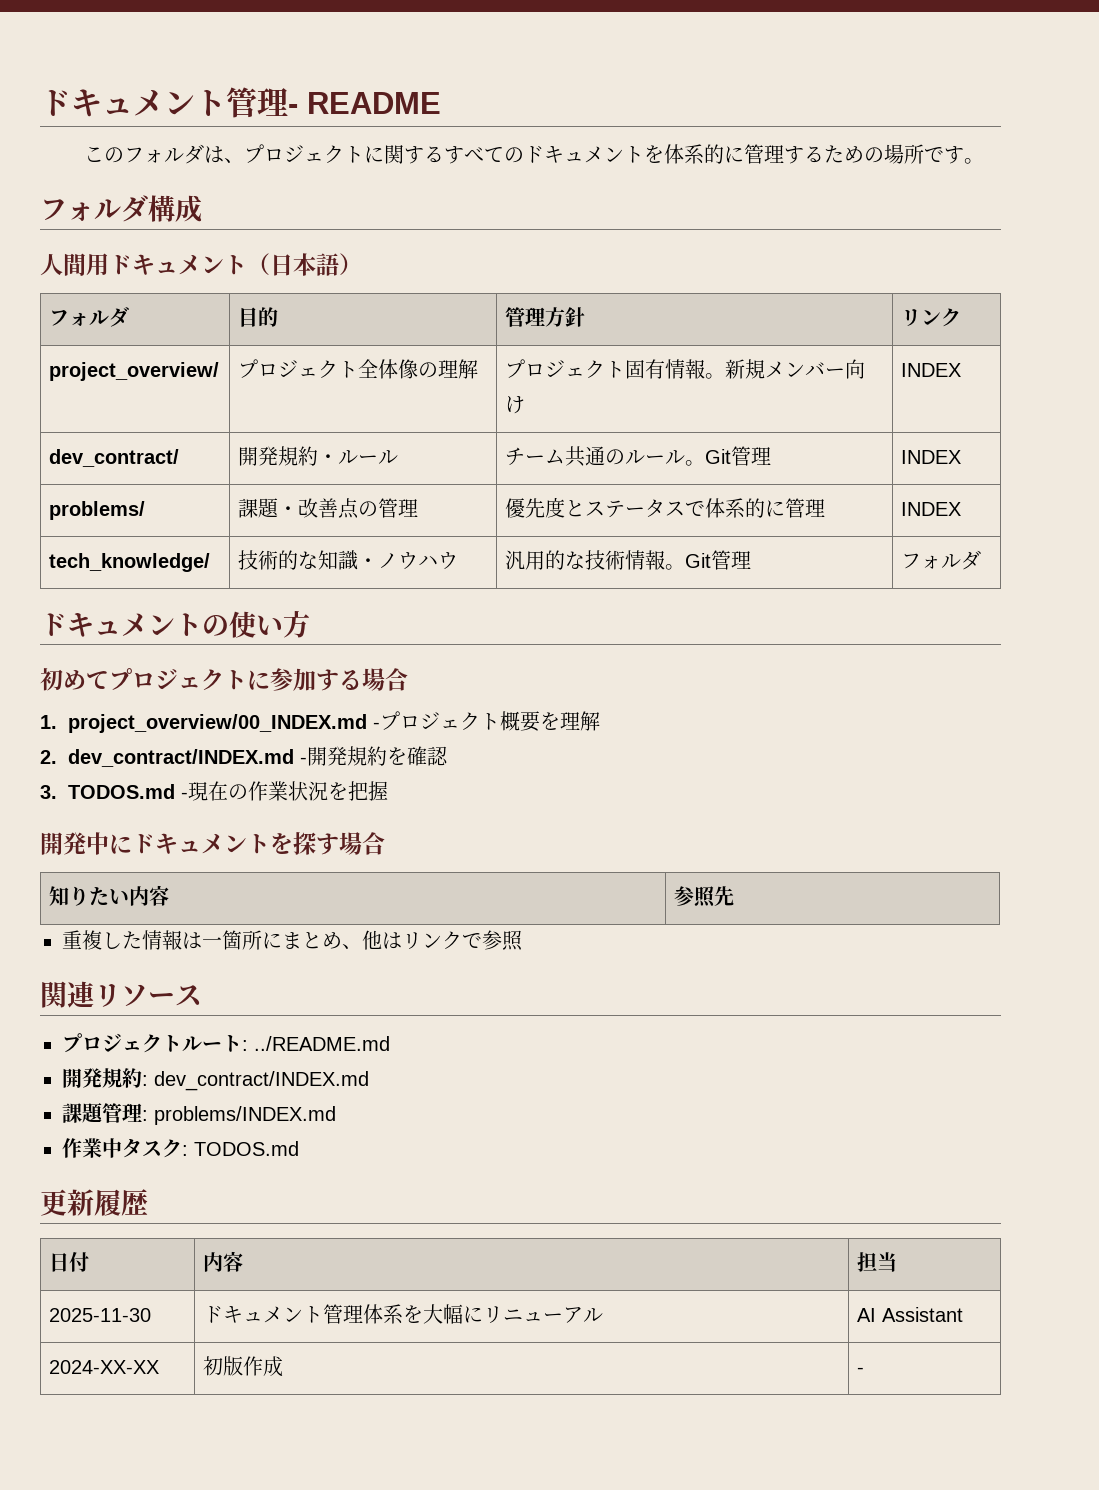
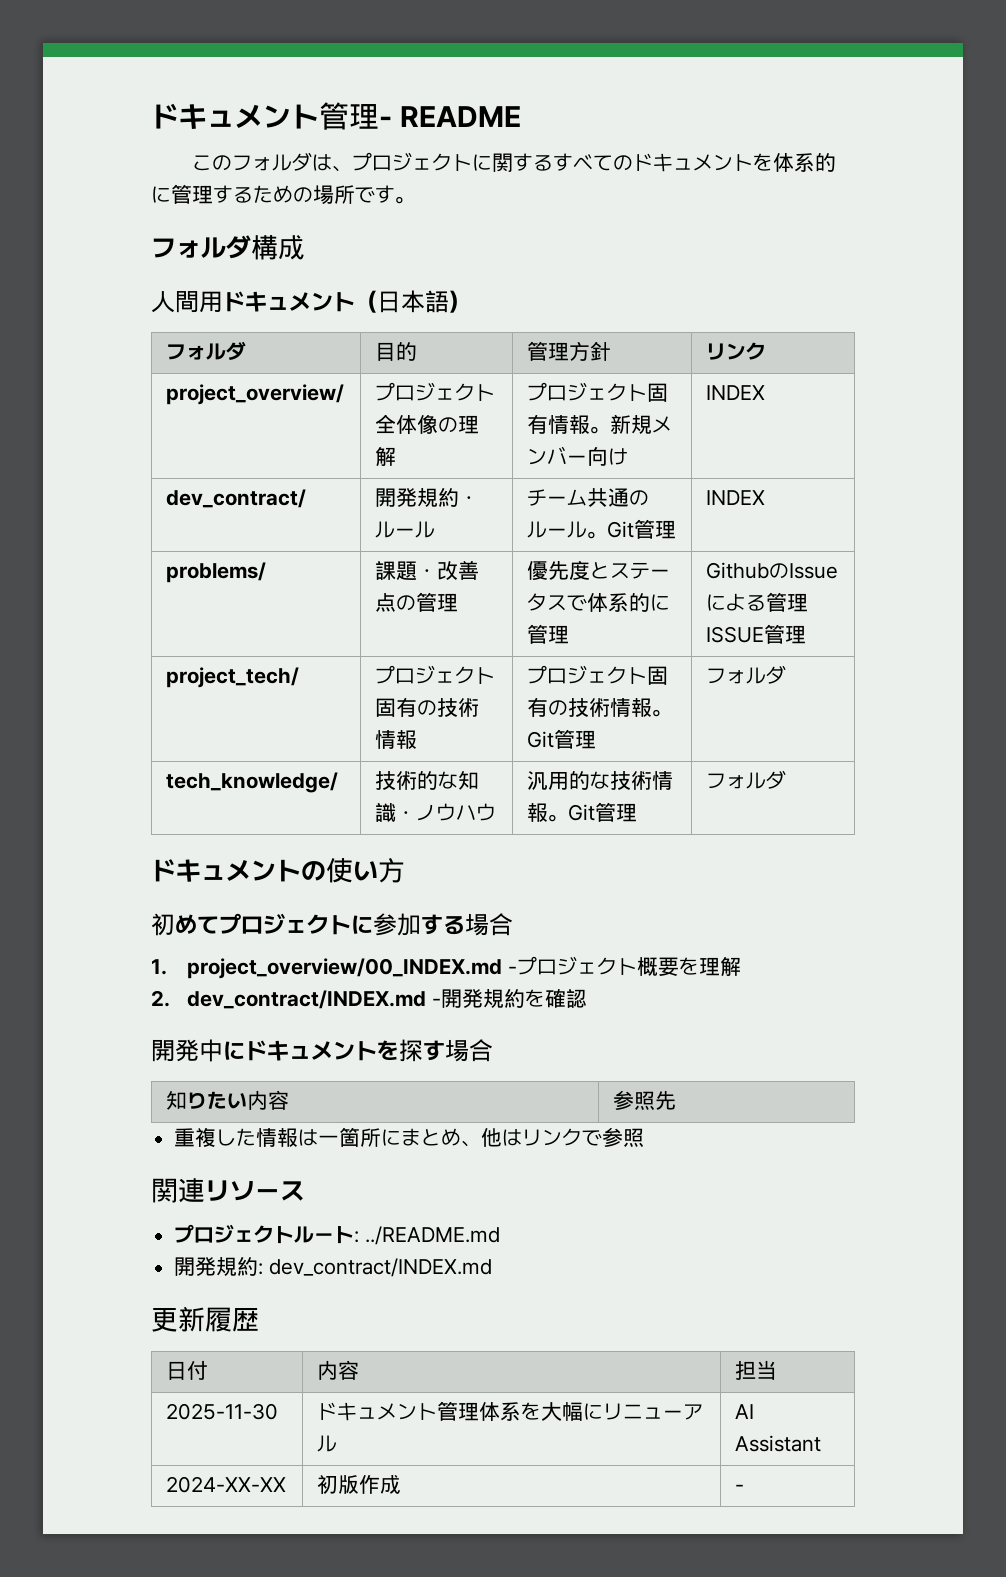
[901,502,962,516] INDEX -> [706,562,839,579] [706,592,809,612] [706,624,807,644] [166,667,300,688] [375,665,496,684] [375,697,480,717] [375,730,418,749] [527,665,669,685] [527,697,673,717] [527,729,597,749] [706,665,787,684] GithubのIssueによる管理ISSUE管理 // project_tech/ | プロジェクト固有の技術情報 | プロジェクト固有の技術情報。Git管理 | フォルダ
[40,781,389,801] // 3. TODOS.md -現在の作業状況を把握 -> (587, 998) none
[62,1103,336,1125] [62,1138,299,1158] // 課題管理: problems/INDEX.md // 作業中タスク: TODOS.md -> (492, 1267) none

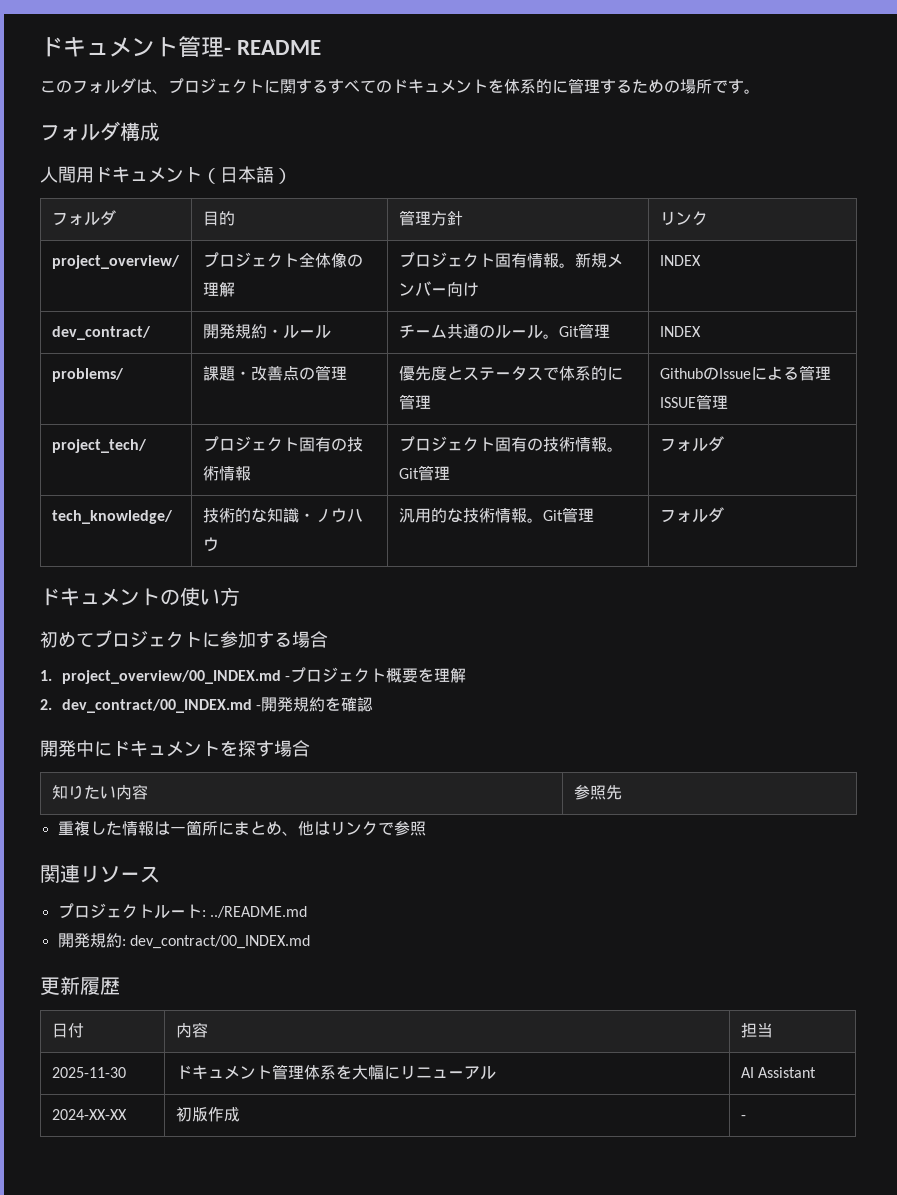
[187,990,427,1009] dev_contract/INDEX.md -> [61,699,252,713] dev_contract/00_INDEX.md
[268,1258,492,1277] dev_contract/INDEX.md -> [129,935,310,949] dev_contract/00_INDEX.md

